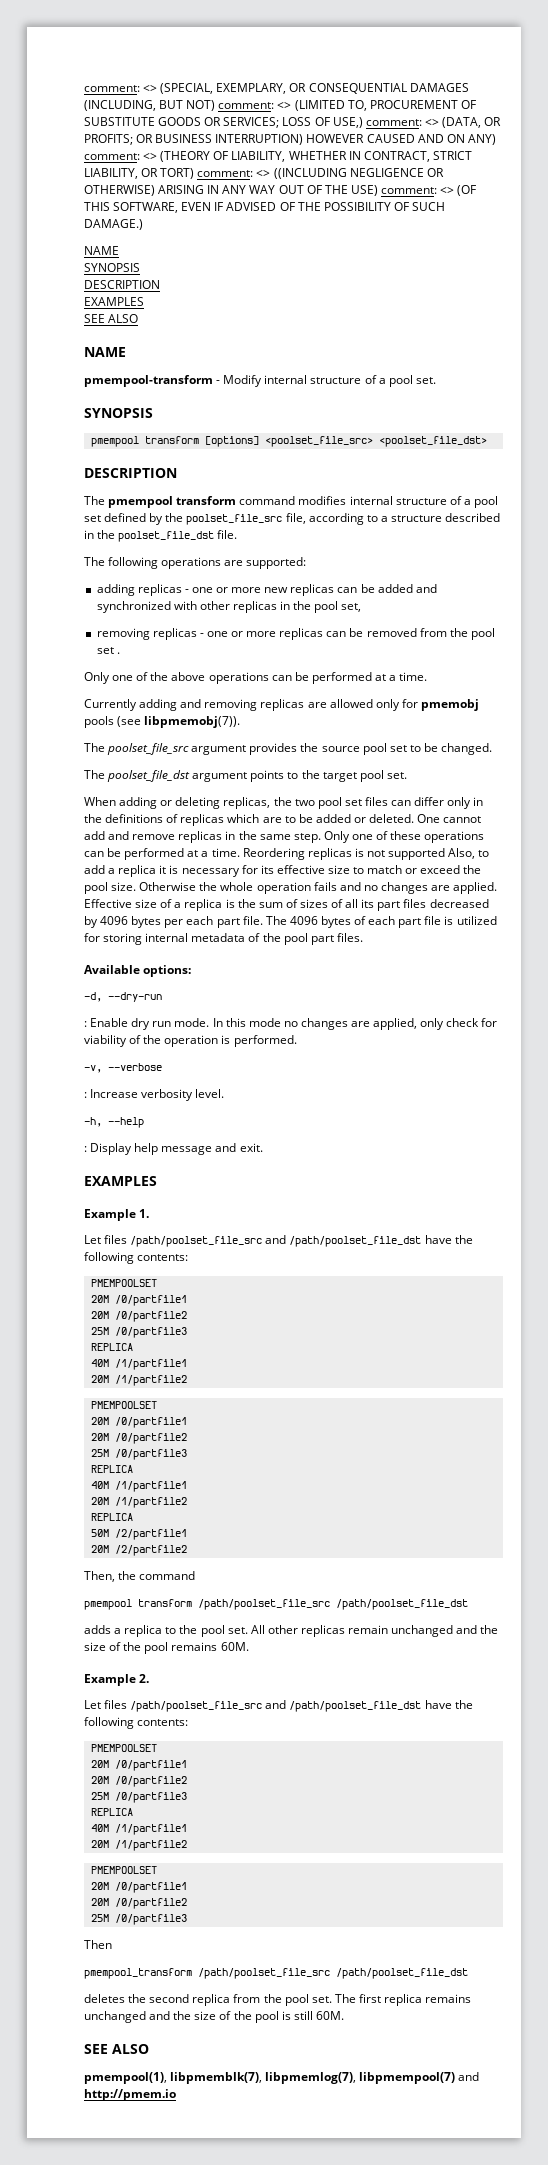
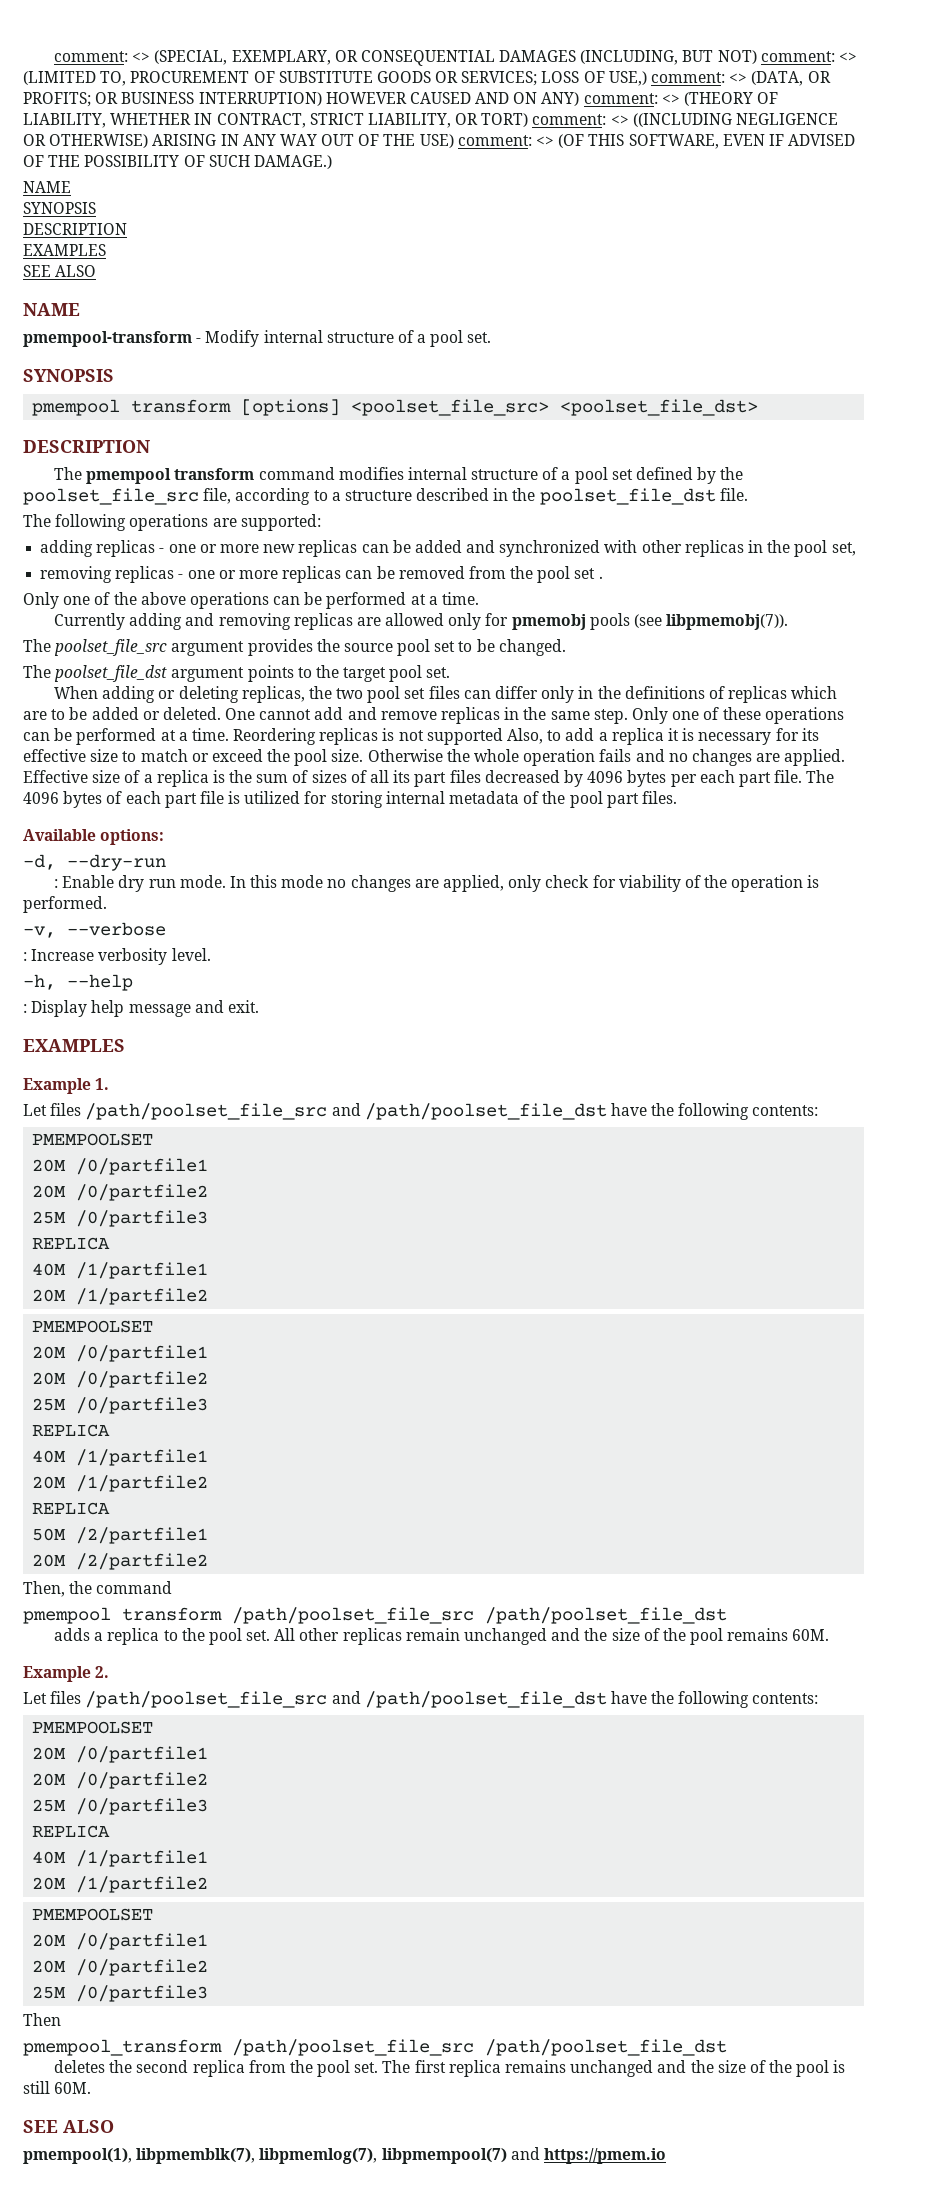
[84,2089,176,2101] http://pmem.io -> [543,2148,666,2164] https://pmem.io

